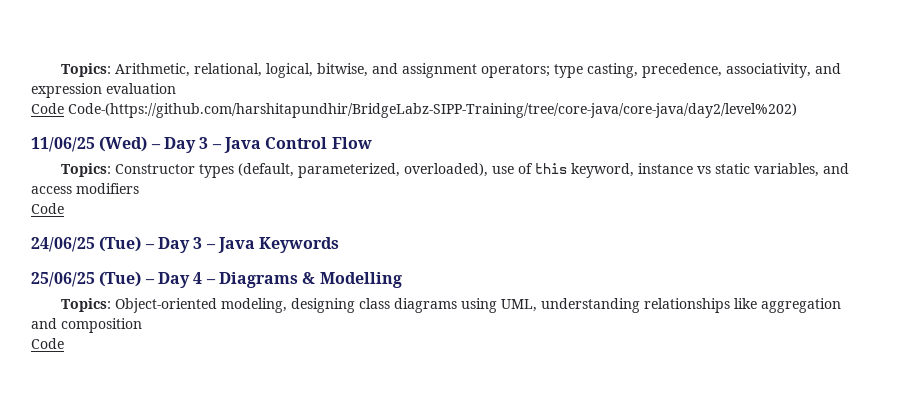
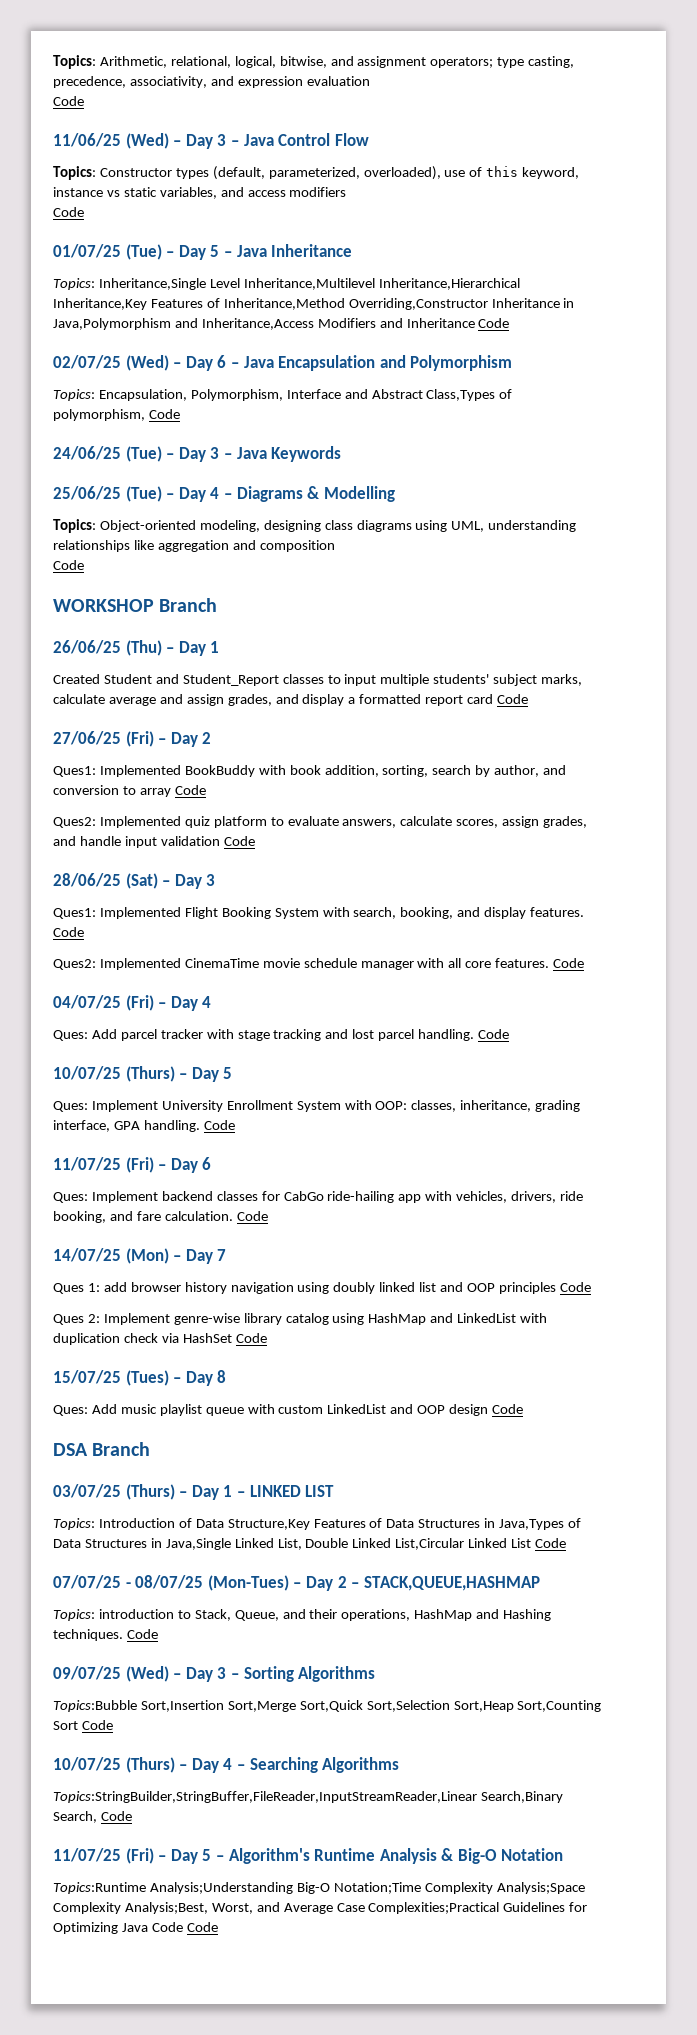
[68,103,797,118] Code-(https://github.com/harshitapundhir/BridgeLabz-SIPP-Training/tree/core-java/core-java/day2/level%202) -> (84, 101) none
(64, 208) none -> [53,244,353,260] [53,278,520,290] [53,298,575,310] [53,318,510,330] [53,355,513,371] [53,389,513,401] [53,409,180,421] // 01/07/25 (Tue) – Day 5 – Java Inheritance // Topics: Inheritance,Single Level Inheritance,Multilevel Inheritance,Hierarchical Inheritance,Key Features of Inheritance,Method Overriding,Constructor Inheritance in Java,Polymorphism and Inheritance,Access Modifiers and Inheritance Code // 02/07/25 (Wed) – Day 6 – Java Encapsulation and Polymorphism // Topics: Encapsulation, Polymorphism, Interface and Abstract Class,Types of polymorphism, Code
(64, 343) none -> [53,598,218,612] [53,640,220,656] [53,674,583,686] [53,694,529,706] [53,731,212,747] [53,765,567,777] [53,785,206,797] [53,816,588,828] [53,836,255,848] [53,873,216,889] [53,907,585,919] [53,927,84,937] [53,958,585,970] [53,995,212,1011] [53,1029,510,1041] [53,1066,233,1082] [53,1100,581,1112] [53,1120,235,1132] [53,1157,212,1173] [53,1191,584,1203] [53,1211,268,1223] [53,1248,227,1264] [53,1282,591,1294] [53,1313,548,1325] [53,1333,267,1345] [53,1370,227,1386] [53,1404,524,1416] [53,1442,151,1456] [53,1484,335,1500] [53,1518,582,1530] [53,1538,567,1550] [53,1575,540,1591] [53,1609,552,1621] [53,1629,158,1641] [53,1666,376,1682] [53,1700,602,1712] [53,1720,113,1730] [53,1757,400,1773] [53,1791,563,1803] [53,1811,132,1823] [53,1848,564,1864] [53,1882,585,1894] [53,1902,588,1914] [53,1922,218,1934] // WORKSHOP Branch // 26/06/25 (Thu) – Day 1 // Created Student and Student_Report classes to input multiple students' subject marks, calculate average and assign grades, and display a formatted report card Code // 27/06/25 (Fri) – Day 2 // Ques1: Implemented BookBuddy with book addition, sorting, search by author, and conversion to array Code // Ques2: Implemented quiz platform to evaluate answers, calculate scores, assign grades, and handle input validation Code // 28/06/25 (Sat) – Day 3 // Ques1: Implemented Flight Booking System with search, booking, and display features. Code // Ques2: Implemented CinemaTime movie schedule manager with all core features. Code // 04/07/25 (Fri) – Day 4 // Ques: Add parcel tracker with stage tracking and lost parcel handling. Code // 10/07/25 (Thurs) – Day 5 // Ques: Implement University Enrollment System with OOP: classes, inheritance, grading interface, GPA handling. Code // 11/07/25 (Fri) – Day 6 // Ques: Implement backend classes for CabGo ride-hailing app with vehicles, drivers, ride booking, and fare calculation. Code // 14/07/25 (Mon) – Day 7 // Ques 1: add browser history navigation using doubly linked list and OOP principles Code // Ques 2: Implement genre-wise library catalog using HashMap and LinkedList with duplication check via HashSet Code // 15/07/25 (Tues) – Day 8 // Ques: Add music playlist queue with custom LinkedList and OOP design Code // DSA Branch // 03/07/25 (Thurs) – Day 1 – LINKED LIST // Topics: Introduction of Data Structure,Key Features of Data Structures in Java,Types of Data Structures in Java,Single Linked List, Double Linked List,Circular Linked List Code // 07/07/25 - 08/07/25 (Mon-Tues) – Day 2 – STACK,QUEUE,HASHMAP // Topics: introduction to Stack, Queue, and their operations, HashMap and Hashing techniques. Code // 09/07/25 (Wed) – Day 3 – Sorting Algorithms // Topics:Bubble Sort,Insertion Sort,Merge Sort,Quick Sort,Selection Sort,Heap Sort,Counting Sort Code // 10/07/25 (Thurs) – Day 4 – Searching Algorithms // Topics:StringBuilder,StringBuffer,FileReader,InputStreamReader,Linear Search,Binary Search, Code // 11/07/25 (Fri) – Day 5 – Algorithm's Runtime Analysis & Big-O Notation // Topics:Runtime Analysis;Understanding Big-O Notation;Time Complexity Analysis;Space Complexity Analysis;Best, Worst, and Average Case Complexities;Practical Guidelines for Optimizing Java Code Code

